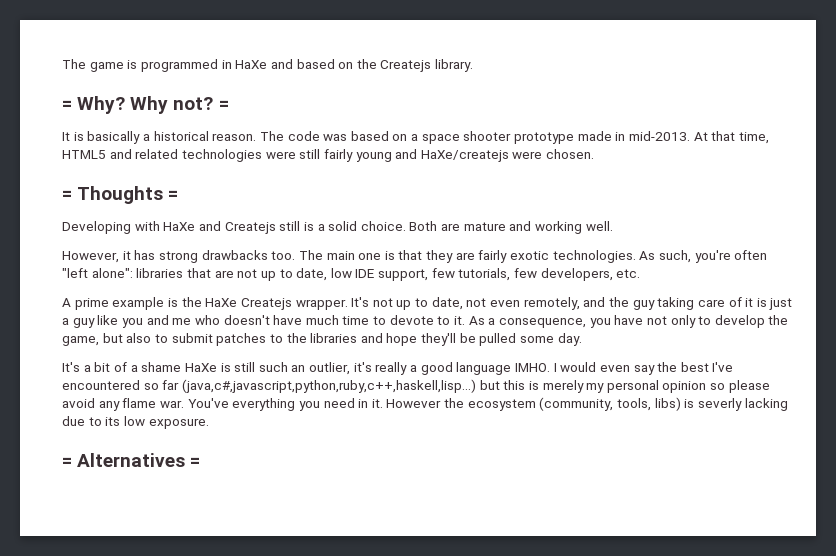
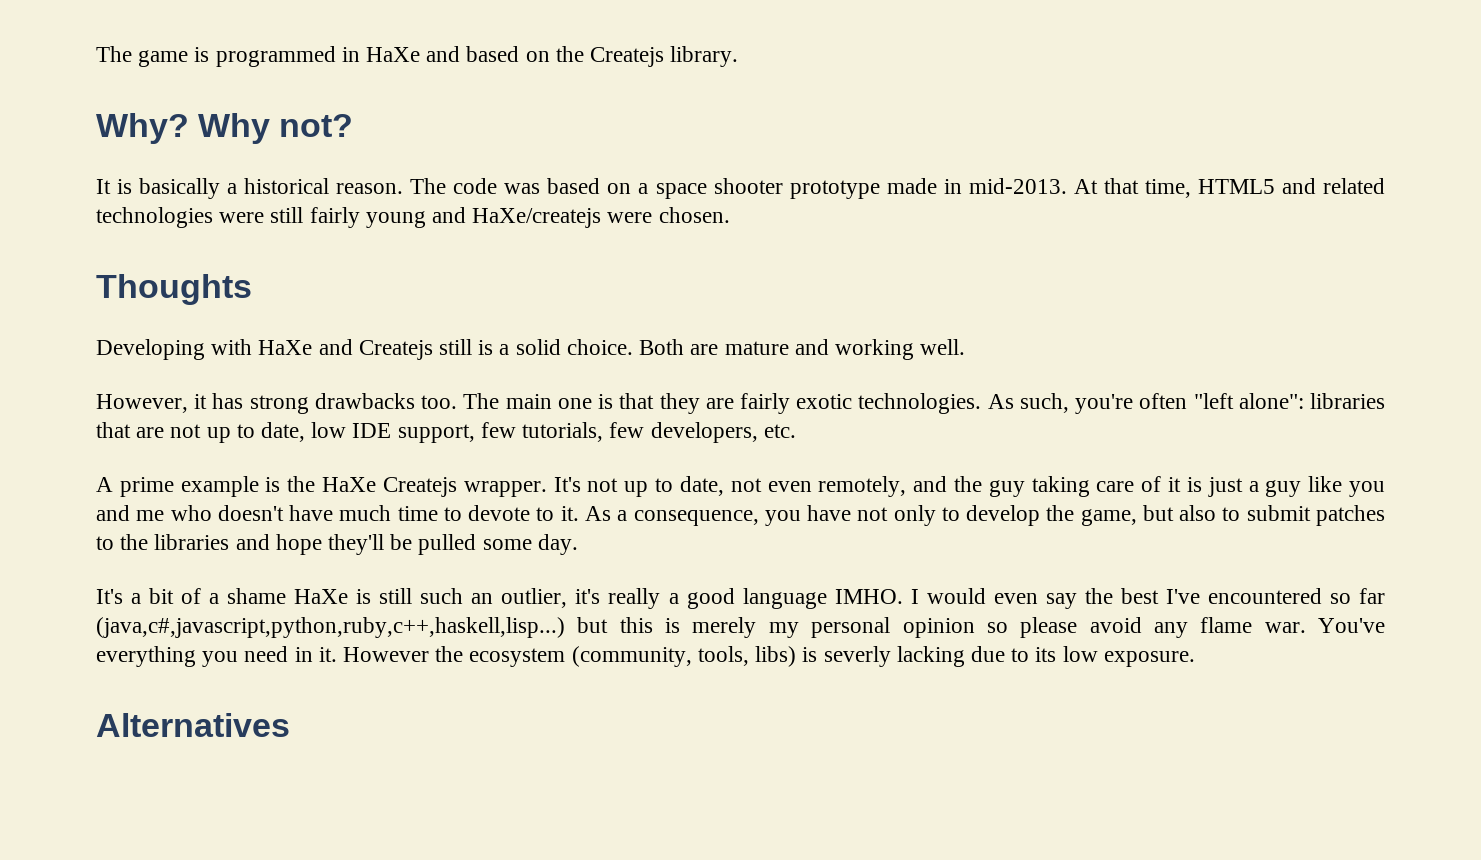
[62,100,72,110] = -> (739, 56) none
[218,100,229,110] = -> (354, 125) none
[62,190,72,200] = -> (730, 215) none
[168,190,179,200] = -> (252, 289) none
[62,453,201,467] = Alternatives = -> [96,713,290,737] Alternatives

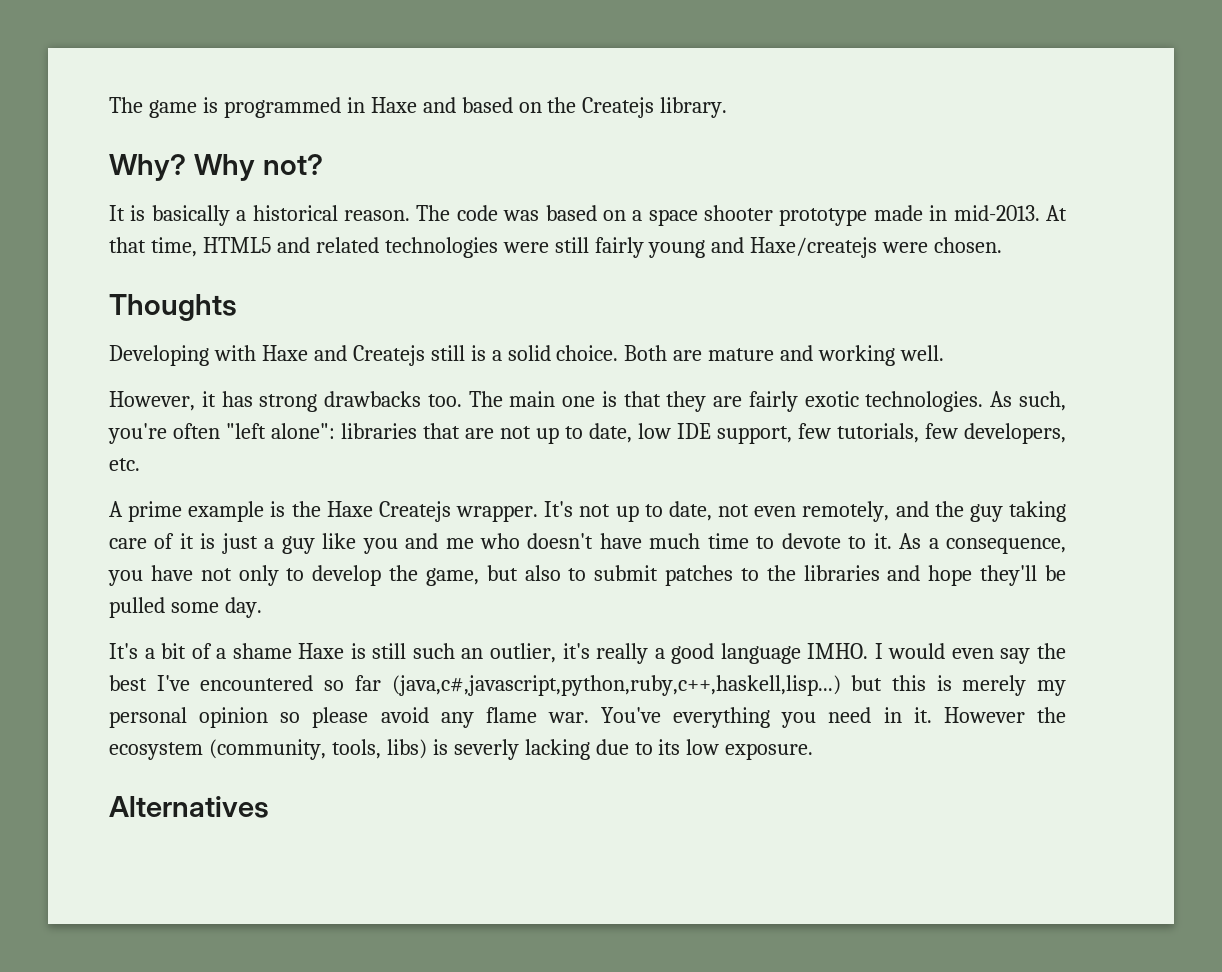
[366,47,421,62] HaXe -> [370,97,417,113] Haxe
[472,208,602,228] HaXe/createjs -> [750,237,878,258] Haxe/createjs
[258,340,313,355] HaXe -> [261,345,308,361] Haxe
[322,477,377,492] HaXe -> [326,501,373,517] Haxe
[294,589,349,604] HaXe -> [298,643,345,659] Haxe

